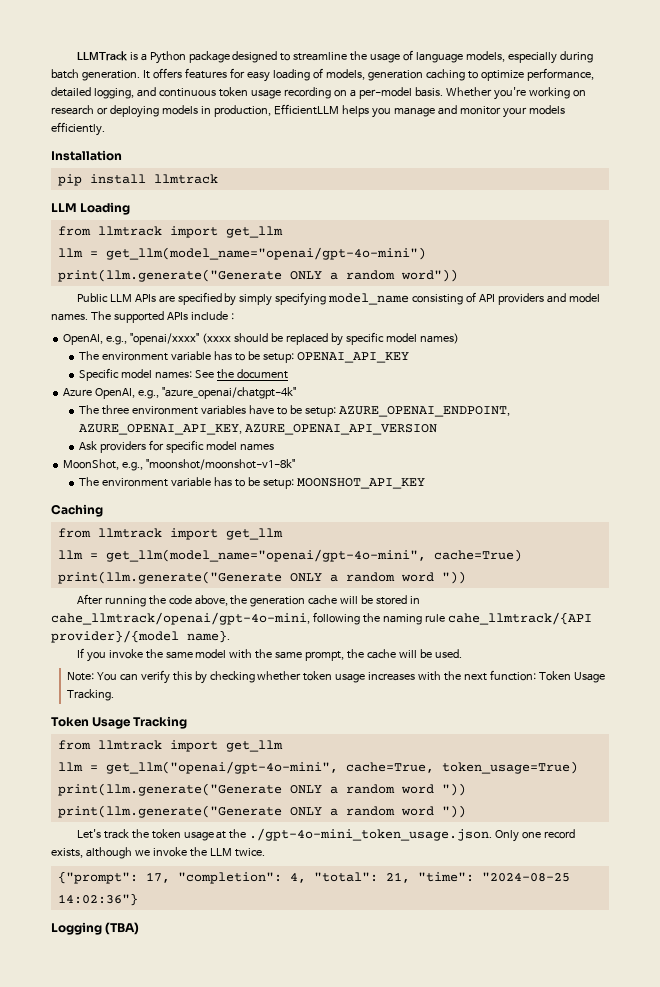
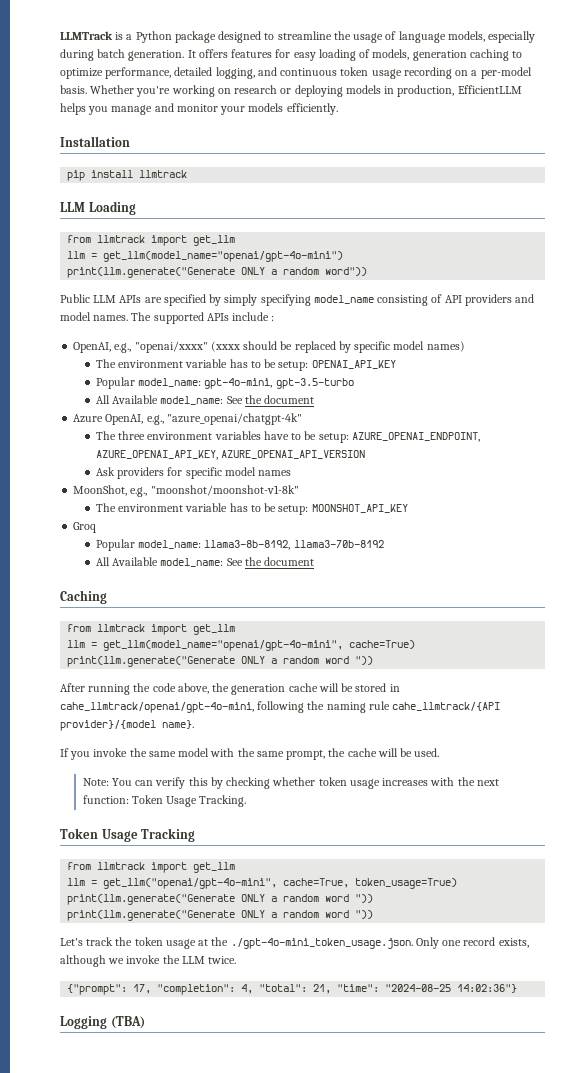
[78,368,192,381] Specific model names: -> [95,377,354,389] [95,395,224,405] Popular model_name: gpt-4o-mini, gpt-3.5-turbo // All Available model_name:
(425, 483) none -> [73,522,97,533] [95,539,384,551] [95,557,315,567] // Groq // Popular model_name: llama3-8b-8192, llama3-70b-8192 // All Available model_name: See the document

